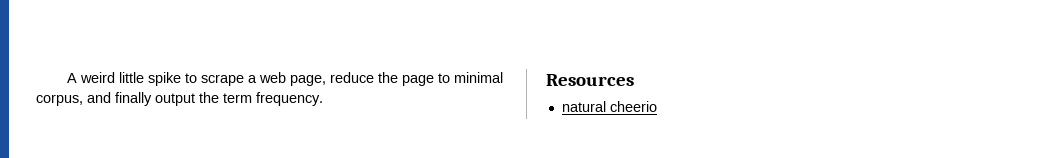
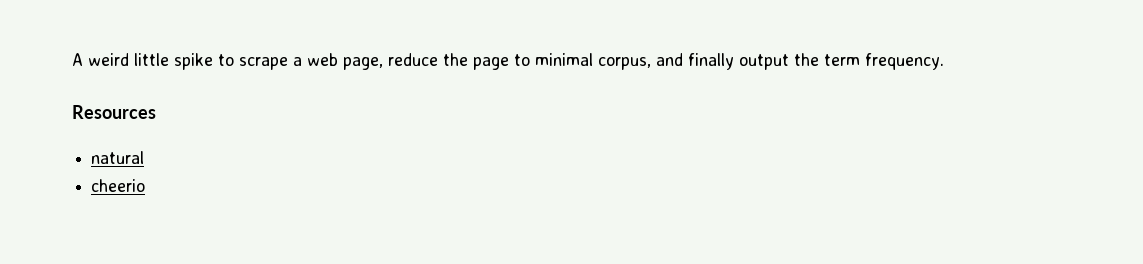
(606, 106) none -> (145, 157) //

